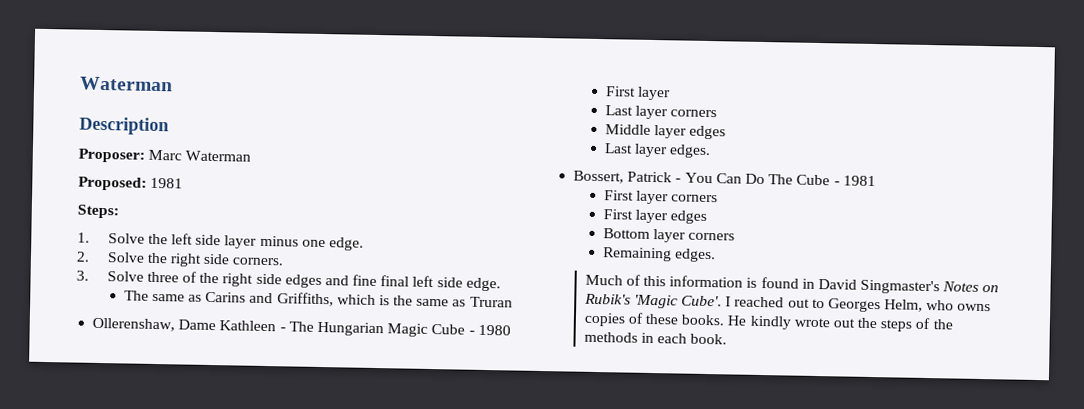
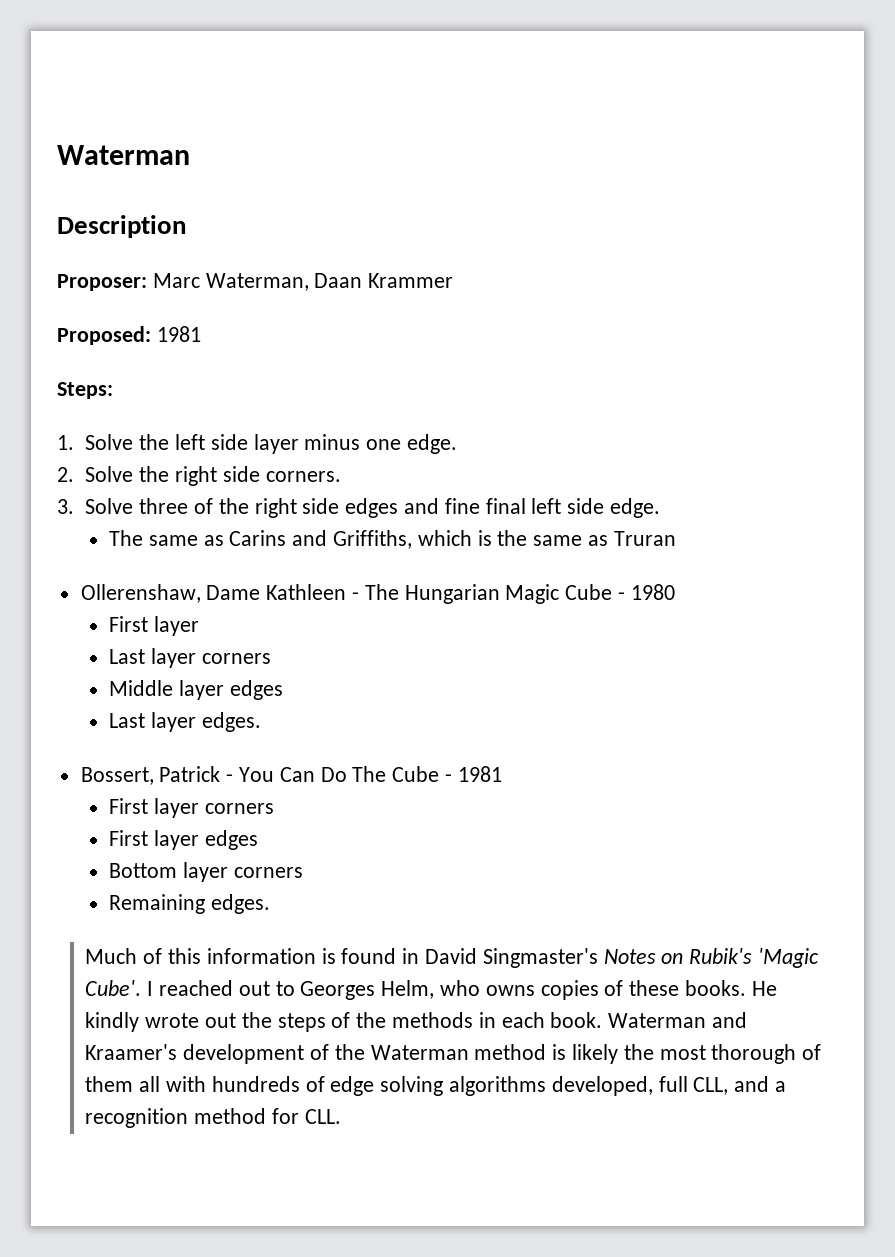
[185,150,252,162] Waterman -> [205,273,454,291] Waterman, Daan Krammer
(728, 339) none -> [608,1012,748,1028] [85,1044,822,1064] [85,1076,787,1096] [85,1108,341,1128] Waterman and Kraamer's development of the Waterman method is likely the most thorough of them all with hundreds of edge solving algorithms developed, full CLL, and a recognition method for CLL.

